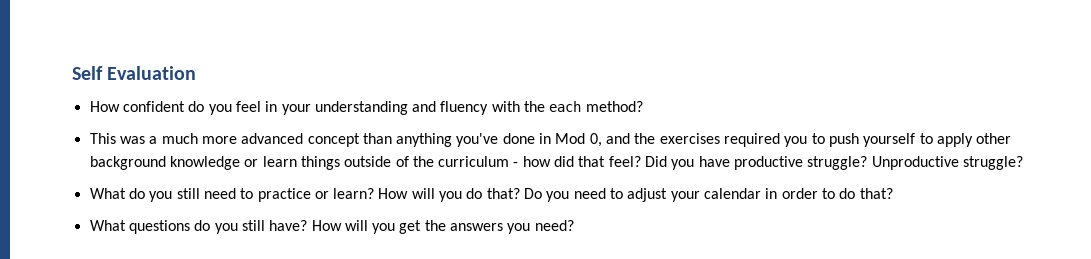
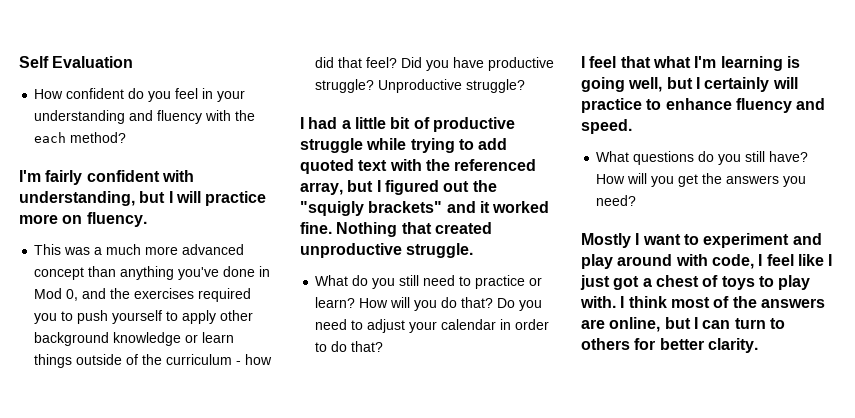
(643, 106) none -> [19,170,194,185] [19,191,267,206] [19,212,147,227] // I'm fairly confident with understanding, but I will practice more on fluency.
(1024, 163) none -> [300,117,515,132] [300,138,508,153] [300,159,537,174] [300,180,497,195] [300,201,550,216] [300,222,492,237] [300,243,474,258] // I had a little bit of productive struggle while trying to add quoted text with the referenced array, but I figured out the "squigly brackets" and it worked fine. Nothing that created unproductive struggle.
(893, 193) none -> [581,56,800,71] [581,77,798,92] [581,98,826,113] [581,119,632,134] // I feel that what I'm learning is going well, but I certainly will practice to enhance fluency and speed.
(574, 225) none -> [581,233,822,248] [581,254,833,269] [580,275,811,290] [580,296,825,308] [581,317,785,332] [581,338,758,353] // Mostly I want to experiment and play around with code, I feel like I just got a chest of toys to play with. I think most of the answers are online, but I can turn to others for better clarity.

